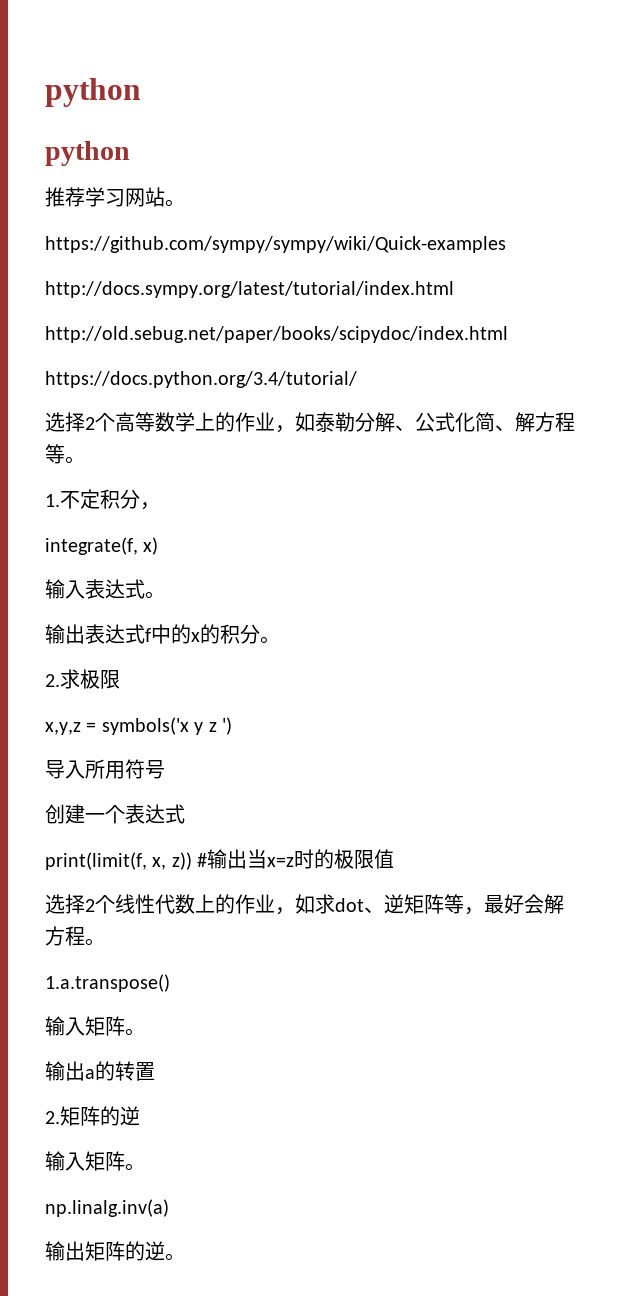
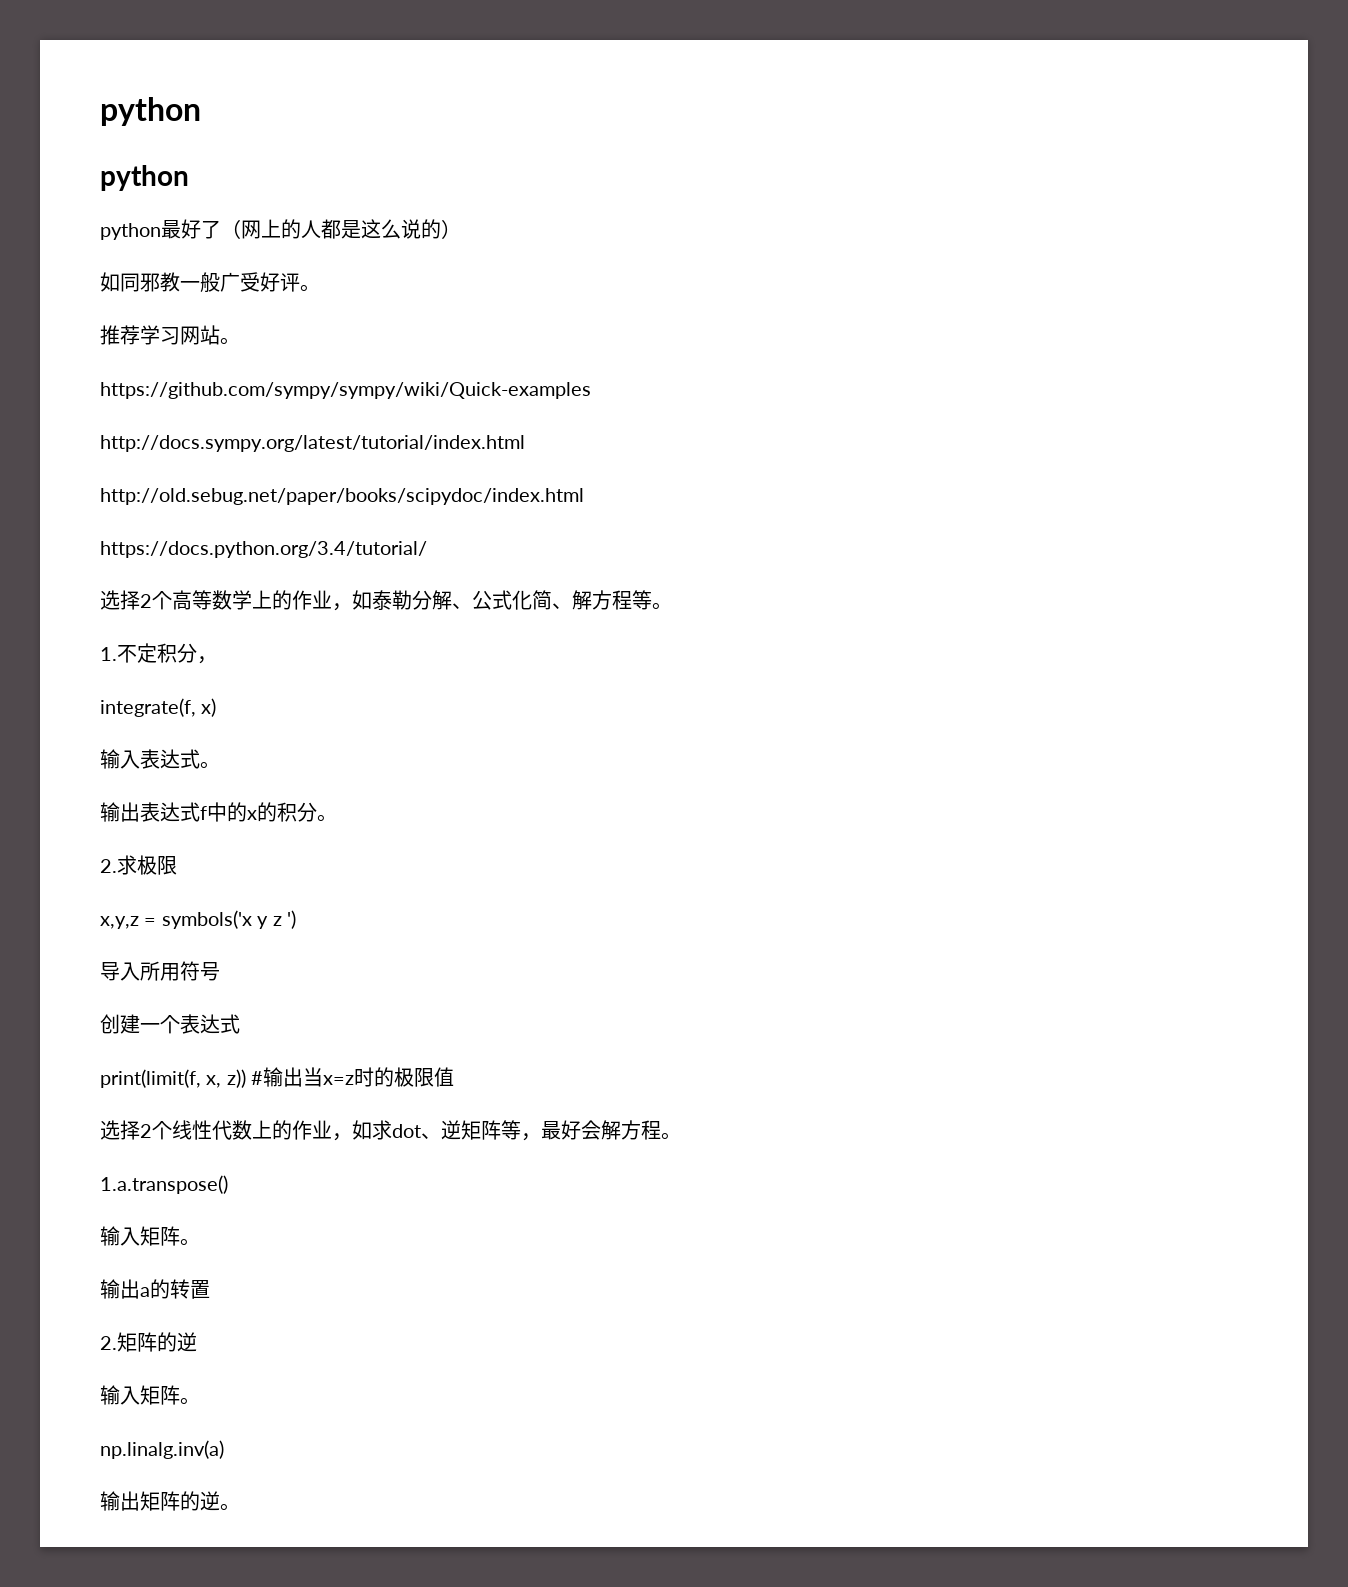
[45,78,141,107] [45,141,130,166] python // python -> [100,97,201,126] [100,165,189,191] [100,219,461,240] [100,272,320,292] python // python // python最好了（网上的人都是这么说的） // 如同邪教一般广受好评。

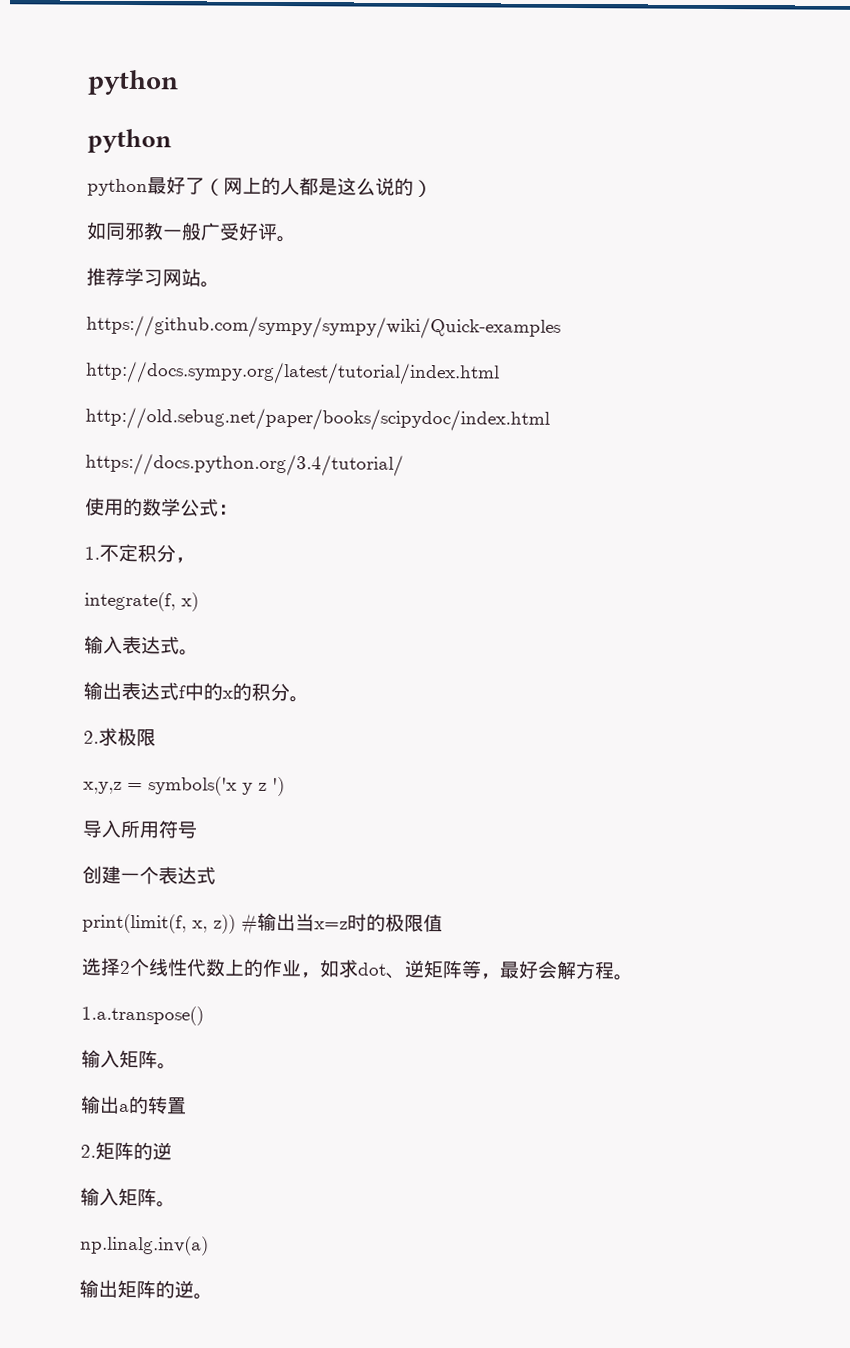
[100,590,672,611] 选择2个高等数学上的作业，如泰勒分解、公式化简、解方程等。 -> [85,497,238,517] 使用的数学公式：

